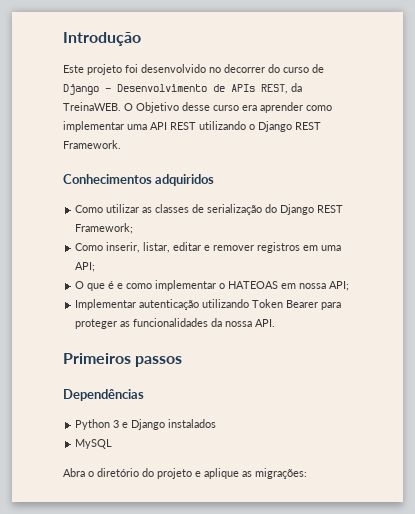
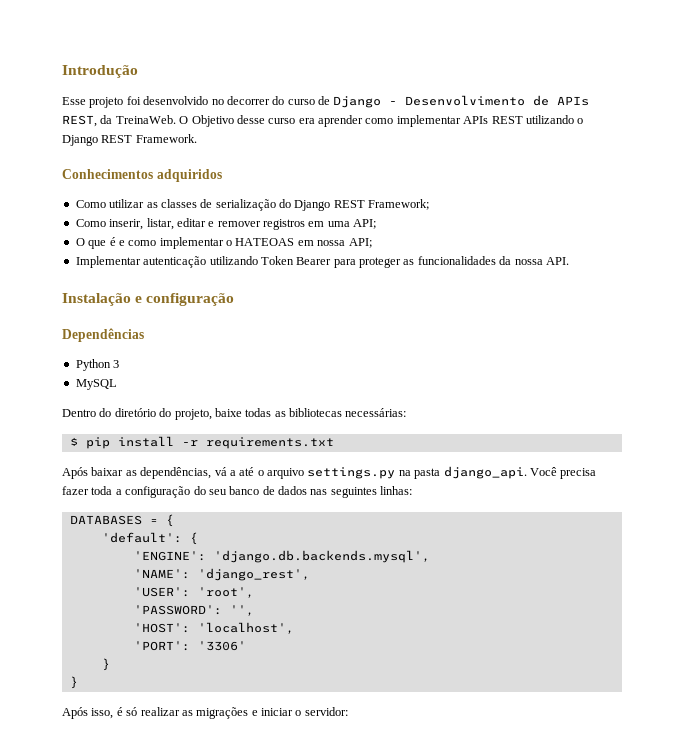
[63,65,84,73] Este -> [62,97,86,105] Esse
[63,102,121,111] TreinaWEB. -> [115,115,176,124] TreinaWeb.
[127,122,167,130] uma API -> [463,116,489,124] APIs
[63,353,183,367] Primeiros passos -> [62,293,235,306] Instalação e configuração
[122,419,217,430] [75,439,113,449] [63,468,307,479] e Django instalados // MySQL // Abra o diretório do projeto e aplique as migrações: -> [75,379,117,390] [62,408,407,420] [69,436,334,449] [62,466,597,479] [62,486,413,498] [69,514,174,527] [101,532,198,545] [133,550,430,563] [133,568,310,581] [133,587,254,598] [133,605,254,616] [133,622,294,634] [133,641,246,651] [101,658,110,671] [69,676,78,689] [62,707,348,719] // MySQL // Dentro do diretório do projeto, baixe todas as bibliotecas necessárias: // $ pip install -r requirements.txt // Após baixar as dependências, vá a até o arquivo settings.py na pasta django_api. Você precisa fazer toda a configuração do seu banco de dados nas seguintes linhas: // DATABASES = { // 'default': { // 'ENGINE': 'django.db.backends.mysql', // 'NAME': 'django_rest', // 'USER': 'root', // 'PASSWORD': '', // 'HOST': 'localhost', // 'PORT': '3306' // } // } // Após isso, é só realizar as migrações e iniciar o servidor:

